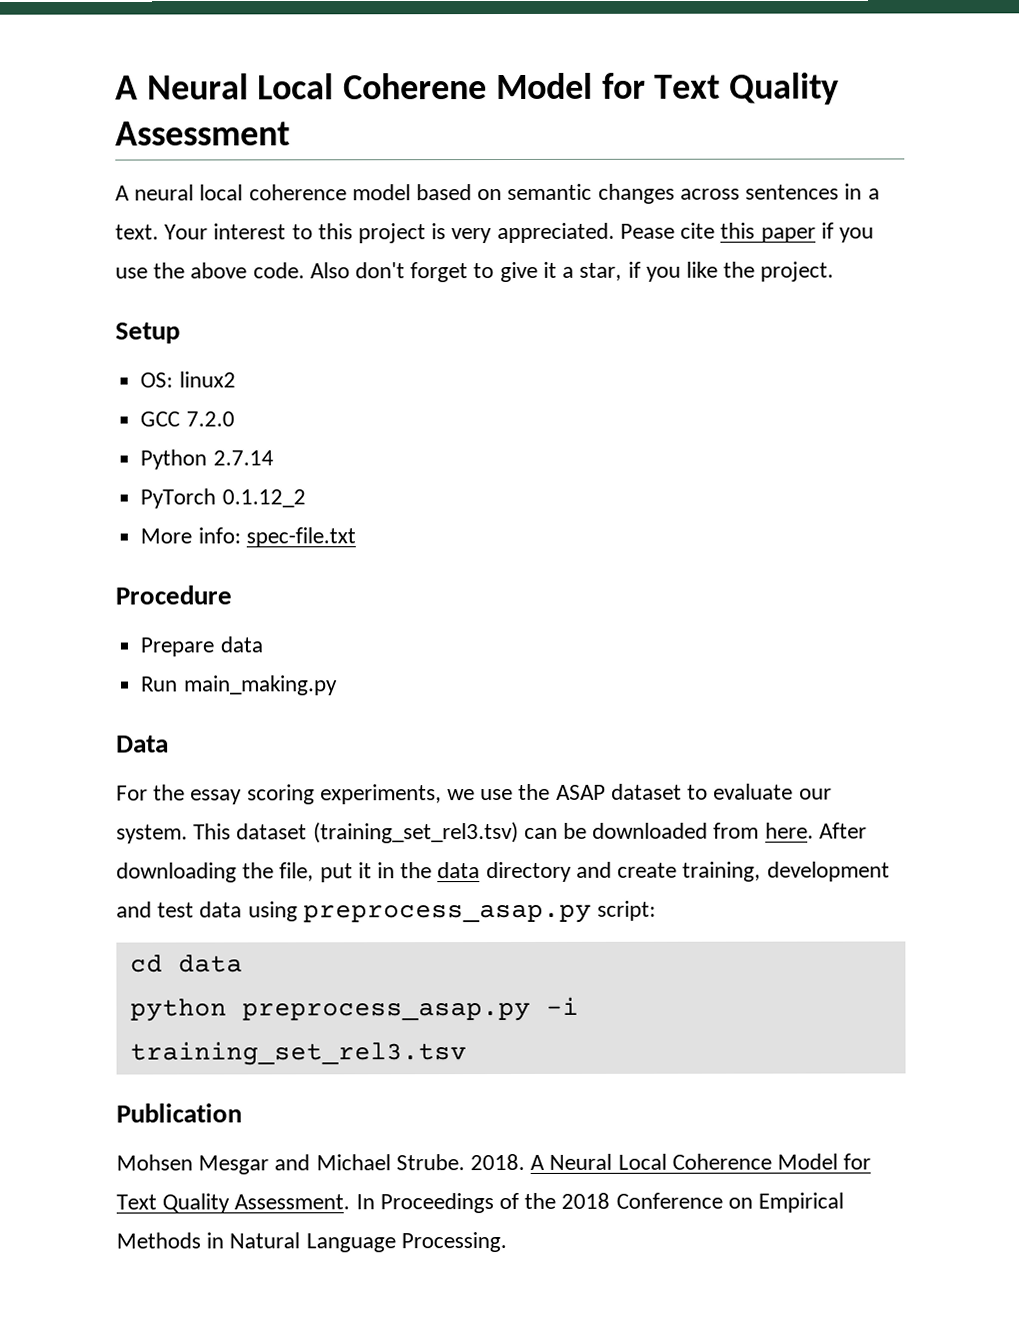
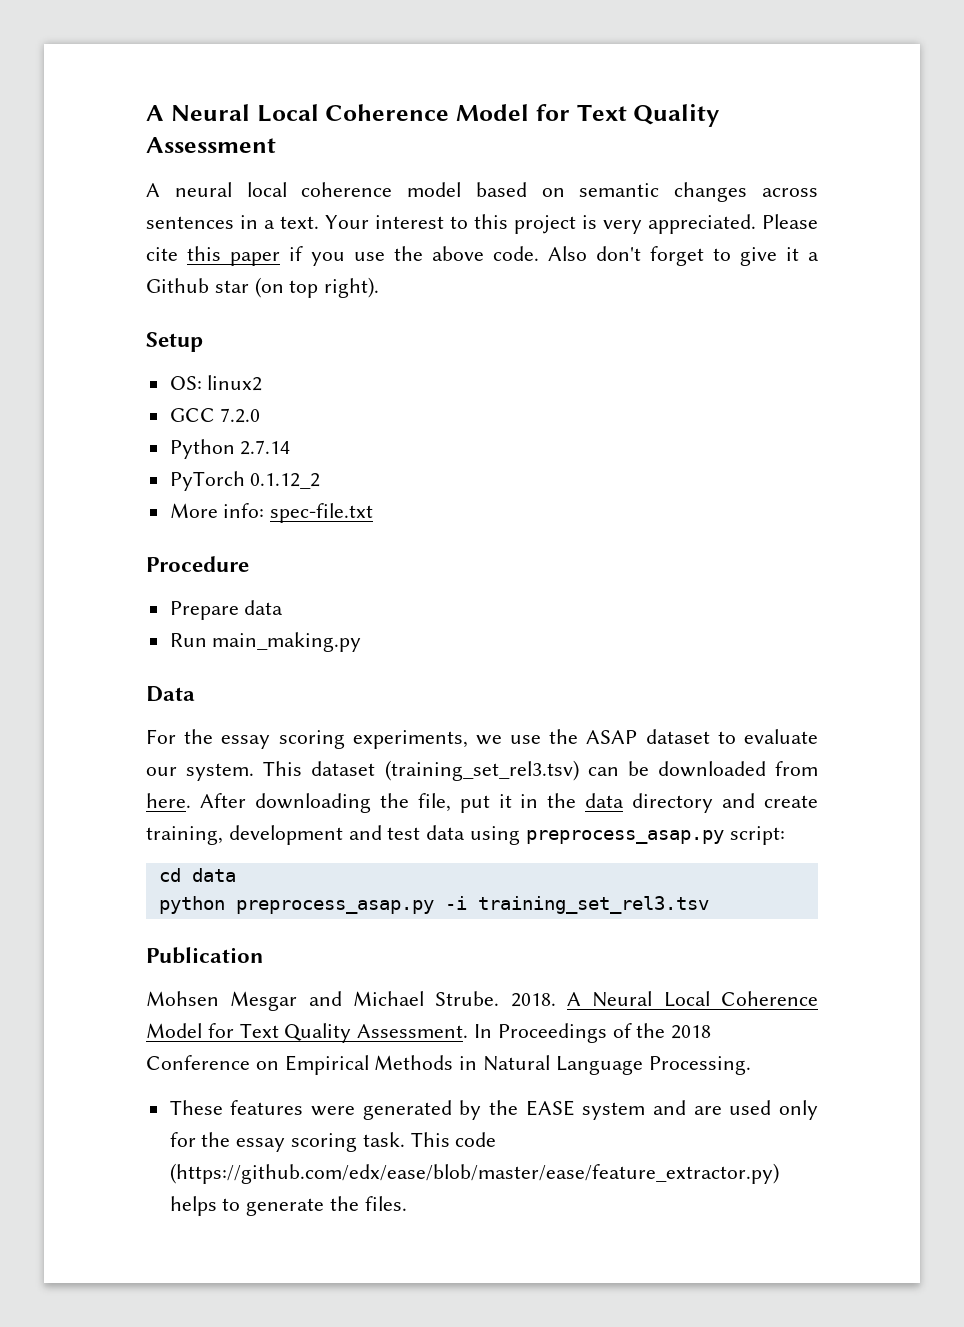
[115,73,488,100] A Neural Local Coherene -> [146,104,450,122] A Neural Local Coherence
[619,223,675,239] Pease -> [762,214,818,229] Please
[579,261,835,282] star, if you like the project. -> [146,277,380,298] Github star (on top right).
(507, 1242) none -> [169,1100,818,1120] [169,1132,497,1152] [169,1163,779,1184] [169,1196,407,1216] // These features were generated by the EASE system and are used only for the essay scoring task. This code (https://github.com/edx/ease/blob/master/ease/feature_extractor.py) helps to generate the files.

